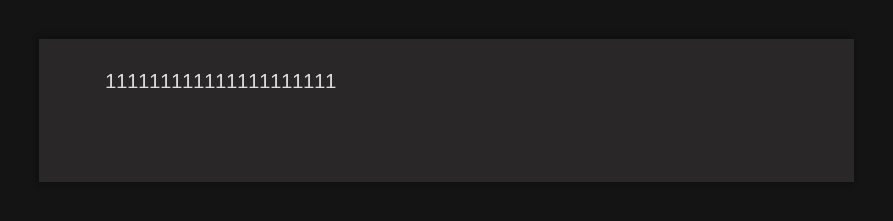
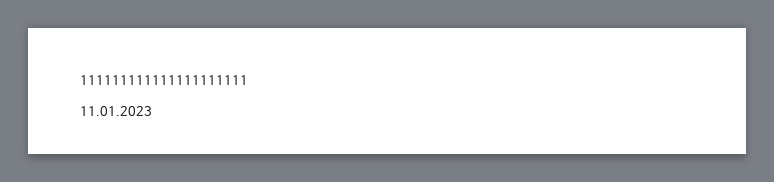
(336, 81) none -> [80,106,152,116] // 11.01.2023

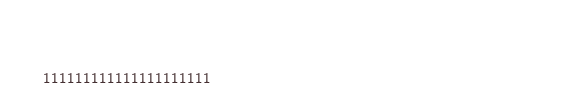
[80,106,152,116] // 11.01.2023 -> (211, 78) none

